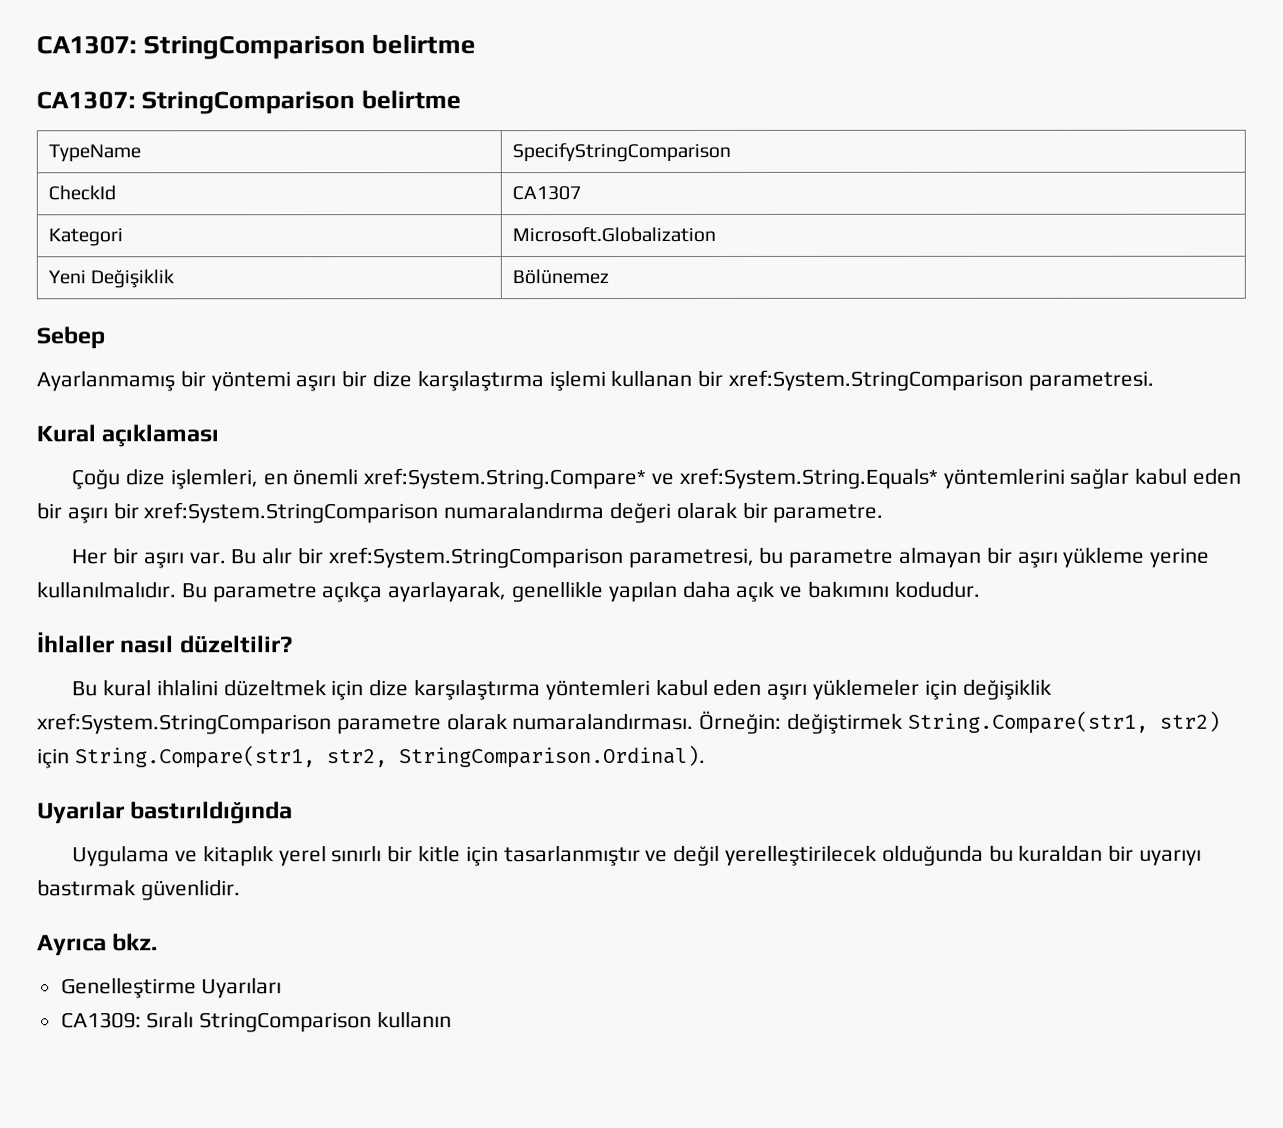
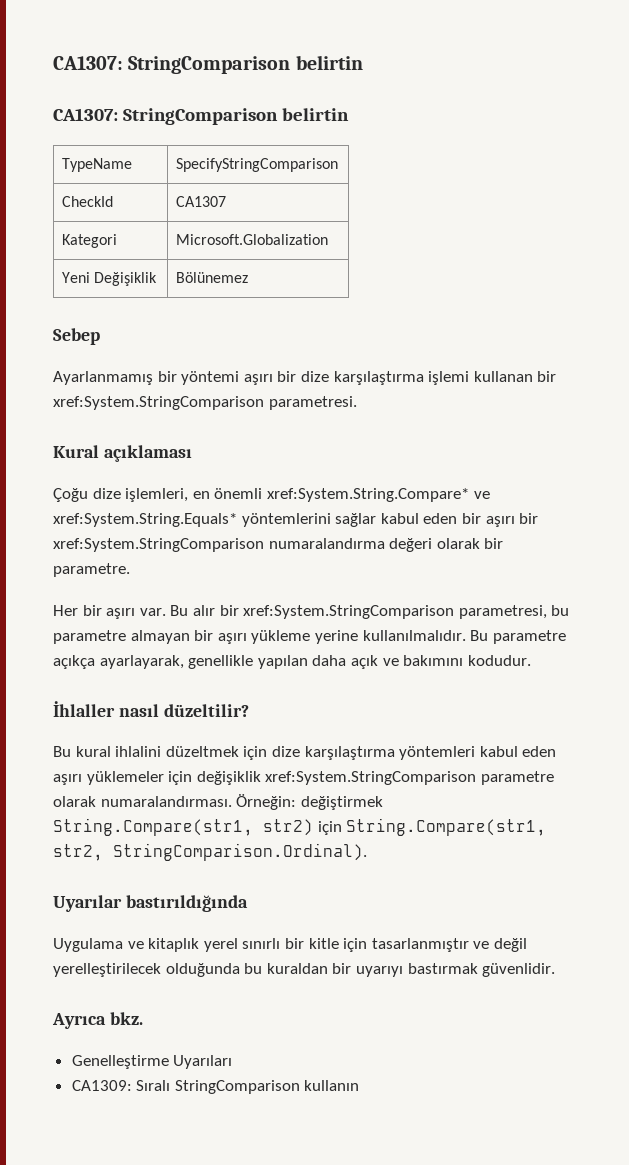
[36,34,477,60] [36,90,461,115] CA1307: StringComparison belirtme // CA1307: StringComparison belirtme -> [53,55,363,74] [53,108,350,125] CA1307: StringComparison belirtin // CA1307: StringComparison belirtin

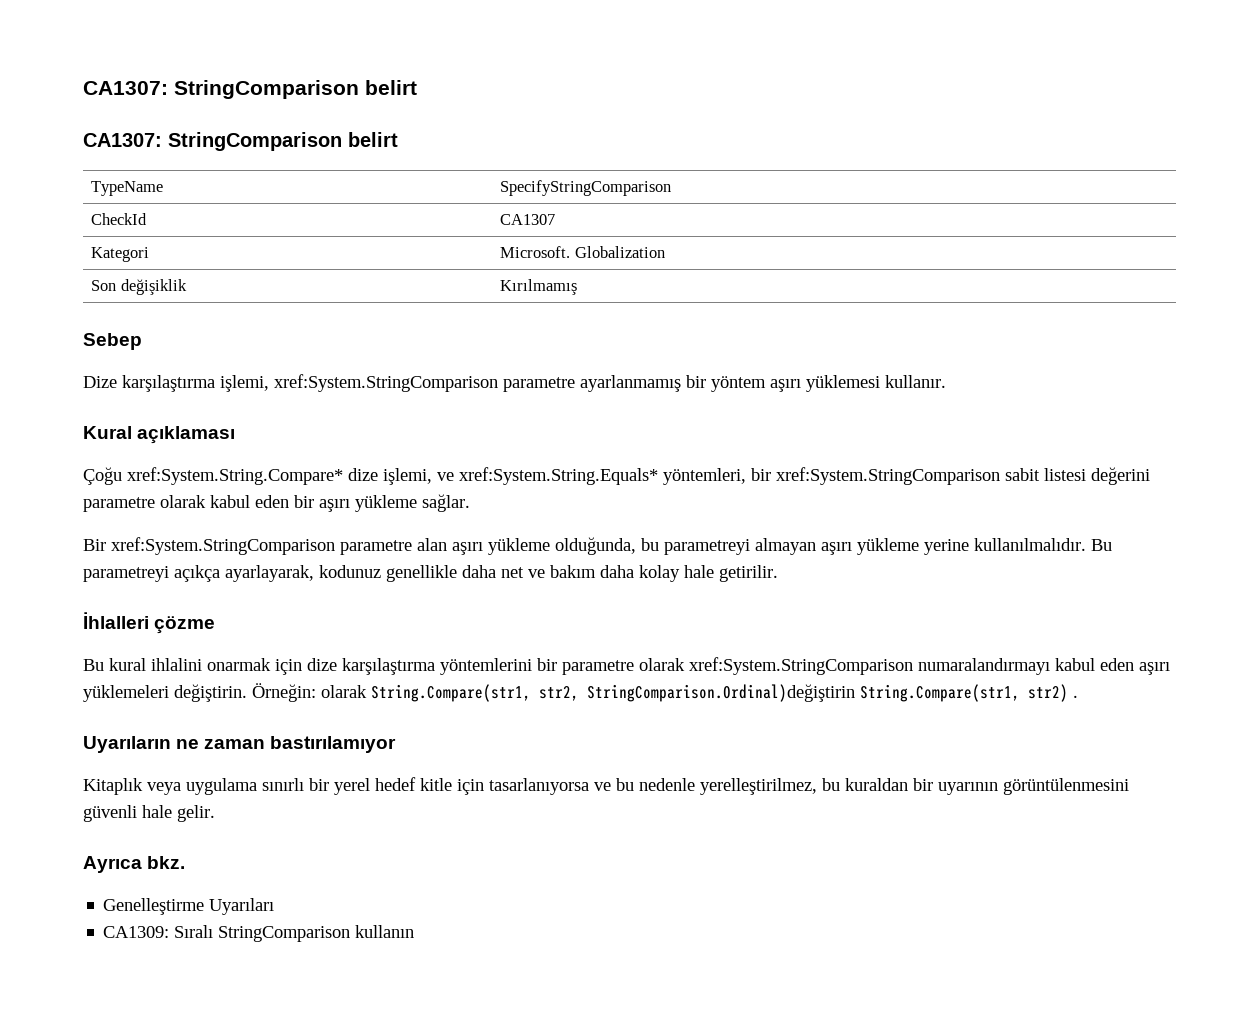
[53,55,363,74] [53,108,350,125] CA1307: StringComparison belirtin // CA1307: StringComparison belirtin -> [83,80,417,99] [83,132,398,151] CA1307: StringComparison belirt // CA1307: StringComparison belirt
[175,234,328,245] [61,272,158,286] [175,272,248,283] [53,328,100,345] [53,371,557,385] [53,396,357,410] [53,445,192,462] [53,488,490,502] [53,513,539,527] [53,538,504,552] [53,563,130,577] [53,605,570,619] [53,630,214,644] Microsoft.Globalization // Yeni Değişiklik | Bölünemez // Sebep // Ayarlanmamış bir yöntemi aşırı bir dize karşılaştırma işlemi kullanan bir xref:System.StringComparison parametresi. // Kural açıklaması // Çoğu dize işlemleri, en önemli xref:System.String.Compare* ve xref:System.String.Equals* yöntemlerini sağlar kabul eden bir aşırı bir xref:System.StringComparison numaralandırma değeri olarak bir parametre. // Her bir aşırı var. Bu alır bir xref:System.StringComparison parametresi, bu parametre almayan bir -> [500,246,665,258] [91,279,187,295] [500,279,578,295] [83,333,142,350] [83,374,946,392] [83,426,236,444] [83,467,1150,485] [83,494,470,512] [83,537,816,555] Microsoft. Globalization // Son değişiklik | Kırılmamış // Sebep // Dize karşılaştırma işlemi, xref:System.StringComparison parametre ayarlanmamış bir yöntem aşırı yüklemesi kullanır. // Kural açıklaması // Çoğu xref:System.String.Compare* dize işlemi, ve xref:System.String.Equals* yöntemleri, bir xref:System.StringComparison sabit listesi değerini parametre olarak kabul eden bir aşırı yükleme sağlar. // Bir xref:System.StringComparison parametre alan aşırı yükleme olduğunda, bu parametreyi almayan
[492,630,566,644] parametre -> [83,566,169,582] parametreyi
[188,655,531,669] [53,701,249,717] genellikle yapılan daha açık ve bakımını kodudur. // İhlaller nasıl düzeltilir? -> [319,565,778,582] [83,612,216,634] kodunuz genellikle daha net ve bakım daha kolay hale getirilir. // İhlalleri çözme
[165,746,239,757] düzeltmek -> [207,658,271,671] onarmak
[399,746,557,760] [53,771,554,785] [53,794,383,810] [53,818,547,836] [53,843,367,861] [53,895,248,912] [53,938,527,952] [53,963,556,977] yöntemleri kabul eden aşırı yüklemeler için değişiklik xref:System.StringComparison parametre olarak numaralandırması. Örneğin: değiştirmek String.Compare(str1, str2) için String.Compare(str1, str2, StringComparison.Ordinal). // Uyarılar bastırıldığında // Uygulama ve kitaplık yerel sınırlı bir kitle için tasarlanmıştır ve değil yerelleştirilecek olduğunda bu kuraldan bir uyarıyı bastırmak güvenlidir. -> [440,657,1170,675] [83,683,1078,702] [83,736,397,753] [83,777,1129,795] [83,805,215,822] yöntemlerini bir parametre olarak xref:System.StringComparison numaralandırmayı kabul eden aşırı yüklemeleri değiştirin. Örneğin: olarak String.Compare(str1, str2, StringComparison.Ordinal)değiştirin String.Compare(str1, str2) . // Uyarıların ne zaman bastırılamıyor // Kitaplık veya uygulama sınırlı bir yerel hedef kitle için tasarlanıyorsa ve bu nedenle yerelleştirilmez, bu kuraldan bir uyarının görüntülenmesini güvenli hale gelir.

